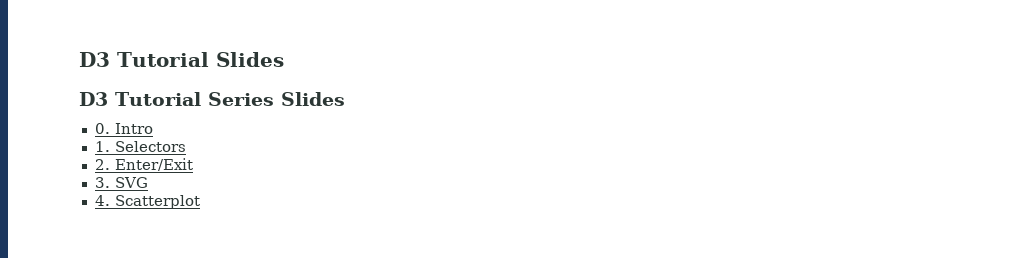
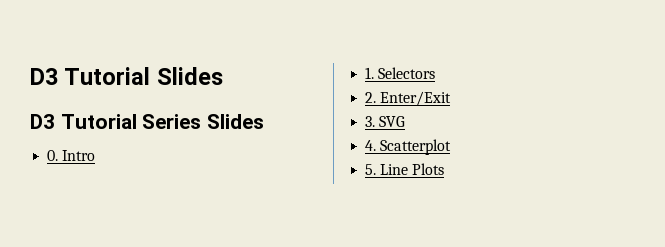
(200, 202) none -> [365,163,445,175] // 5. Line Plots

